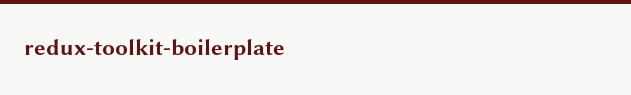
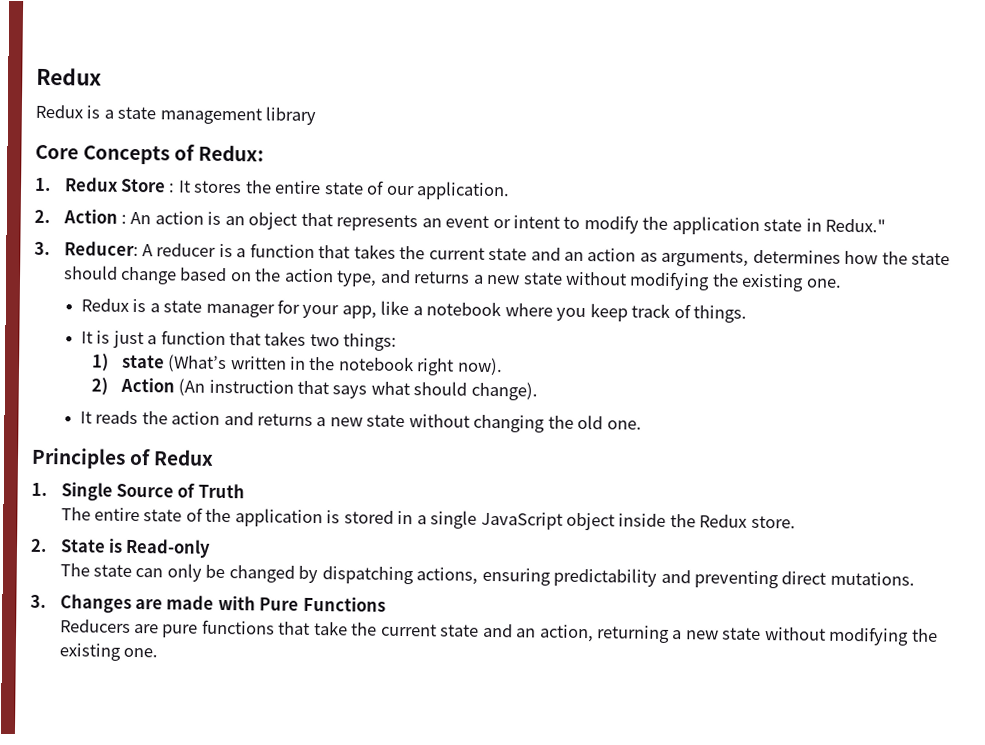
[24,39,285,60] redux-toolkit-boilerplate -> [36,67,102,86] [35,104,317,126] [35,144,265,165] [35,177,511,201] [34,209,887,235] [34,241,951,267] [63,265,842,292] [80,298,747,323] [80,330,398,351] [91,353,503,376] [91,377,538,401] [79,410,642,433] [31,447,215,469] [31,482,245,501] [60,507,796,531] [30,538,212,558] [59,563,915,589] [30,594,386,613] [59,619,938,646] [58,643,158,661] Redux // Redux is a state management library // Core Concepts of Redux: // 1. Redux Store : It stores the entire state of our application. // 2. Action : An action is an object that represents an event or intent to modify the application state in Redux." // 3. Reducer: A reducer is a function that takes the current state and an action as arguments, determines how the state should change based on the action type, and returns a new state without modifying the existing one. // Redux is a state manager for your app, like a notebook where you keep track of things. // It is just a function that takes two things: // 1) state (What’s written in the notebook right now). // 2) Action (An instruction that says what should change). // It reads the action and returns a new state without changing the old one. // Principles of Redux // 1. Single Source of Truth // The entire state of the application is stored in a single JavaScript object inside the Redux store. // 2. State is Read-only // The state can only be changed by dispatching actions, ensuring predictability and preventing direct mutations. // 3. Changes are made with Pure Functions // Reducers are pure functions that take the current state and an action, returning a new state without modifying the existing one.

